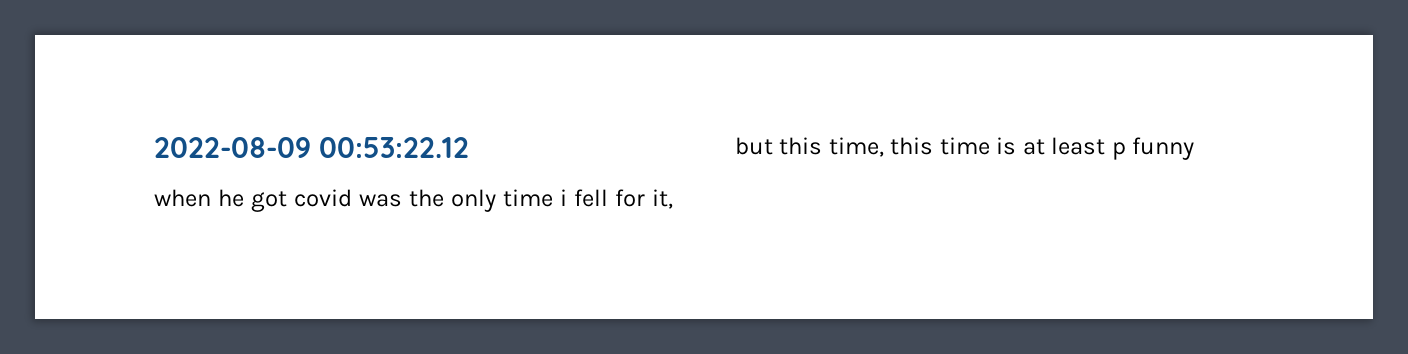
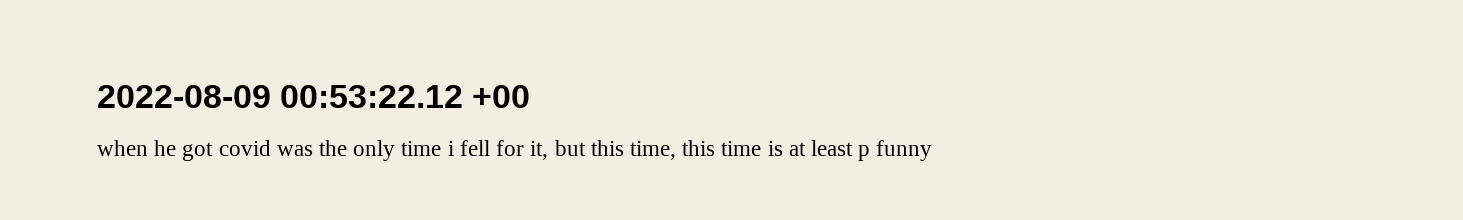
(469, 147) none -> [472,85,531,108] +00

